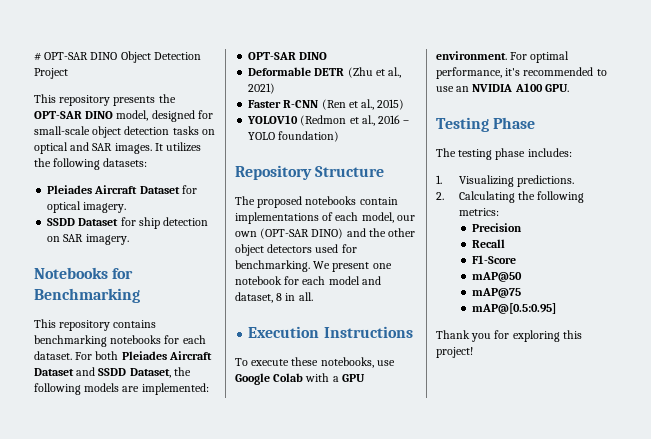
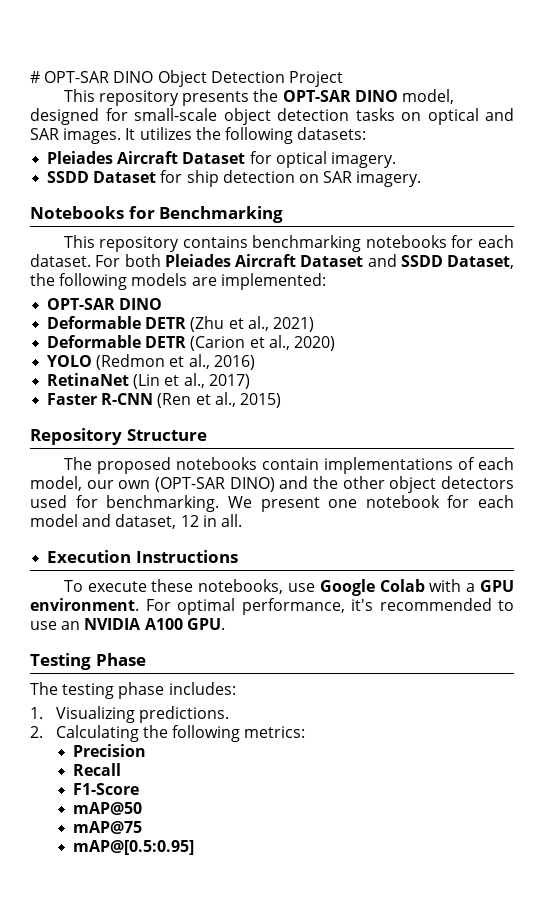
(276, 88) none -> [47,335,335,351] [47,354,255,370] [47,373,250,389] // Deformable DETR (Carion et al., 2020) // YOLO (Redmon et al., 2016) // RetinaNet (Lin et al., 2017)
[247,115,410,126] [248,131,340,142] // YOLOV10 (Redmon et al., 2016 – YOLO foundation) -> (281, 400) none
[276,293,283,301] 8 -> [180,515,199,527] 12
[436,330,582,342] [436,347,473,358] // Thank you for exploring this project! -> (194, 847) none

